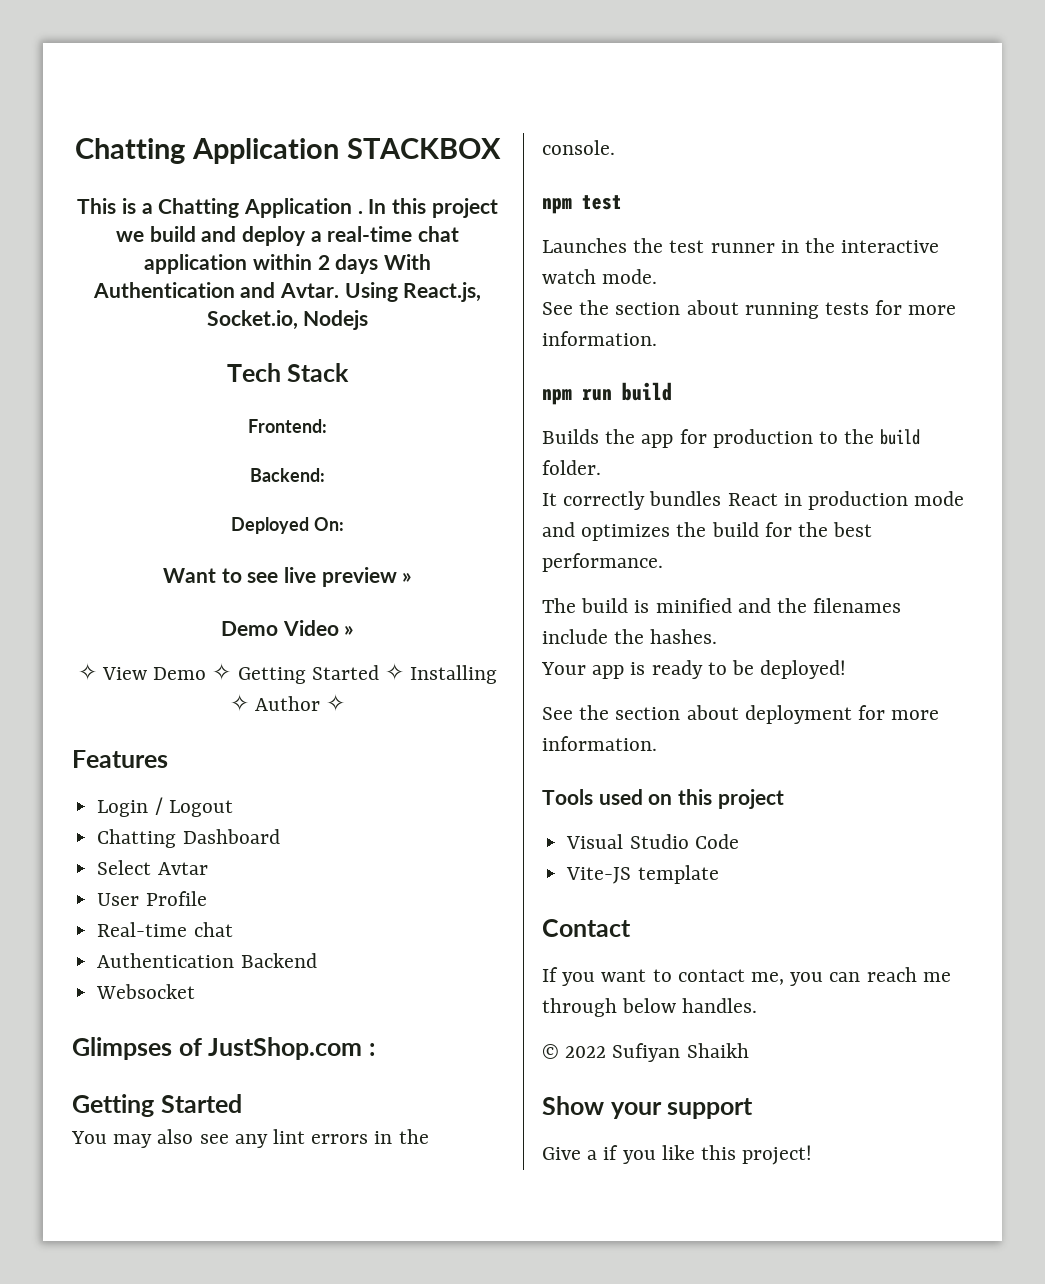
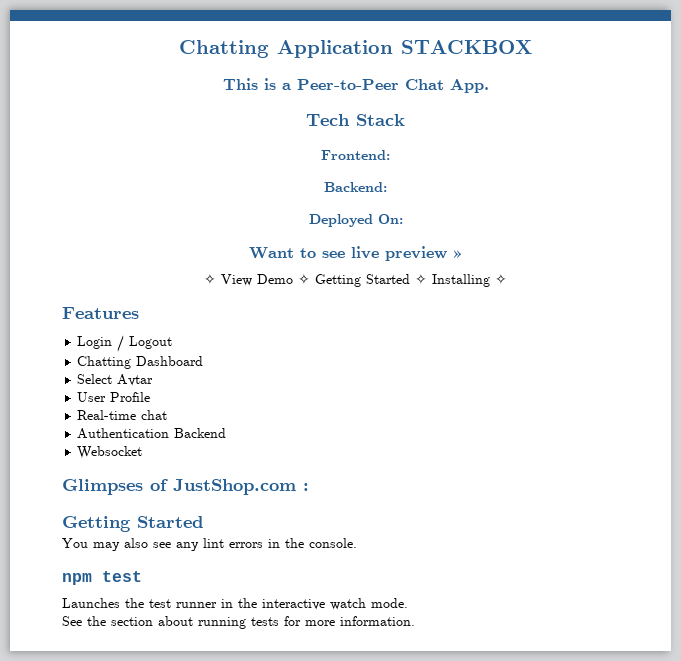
[158,198,498,218] [115,226,460,246] [144,254,431,274] [92,282,482,302] [206,310,369,330] Chatting Application . In this project we build and deploy a real-time chat application within 2 days With Authentication and Avtar. Using React.js, Socket.io, Nodejs -> [296,79,489,93] Peer-to-Peer Chat App.
[220,620,355,636] // Demo Video » -> (463, 254) none
[255,693,346,712] Author ✧ -> (507, 279) none
[542,382,672,405] [542,429,921,448] [542,460,601,475] [542,491,965,510] [542,522,873,541] [542,553,663,572] [542,598,902,613] [542,629,718,644] [541,660,847,679] [542,705,940,724] [542,736,657,751] [542,789,784,809] [566,834,739,849] [566,865,719,884] [542,919,631,937] [542,967,951,986] [542,998,758,1017] [542,1043,749,1062] [542,1096,754,1119] [542,1145,813,1165] // npm run build // Builds the app for production to the build folder. // It correctly bundles React in production mode and optimizes the build for the best performance. // The build is minified and the filenames include the hashes. // Your app is ready to be deployed! // See the section about deployment for more information. // Tools used on this project // Visual Studio Code // Vite-JS template // Contact // If you want to contact me, you can reach me through below handles. // © 2022 Sufiyan Shaikh // Show your support // Give a if you like this project! -> (415, 621) none

